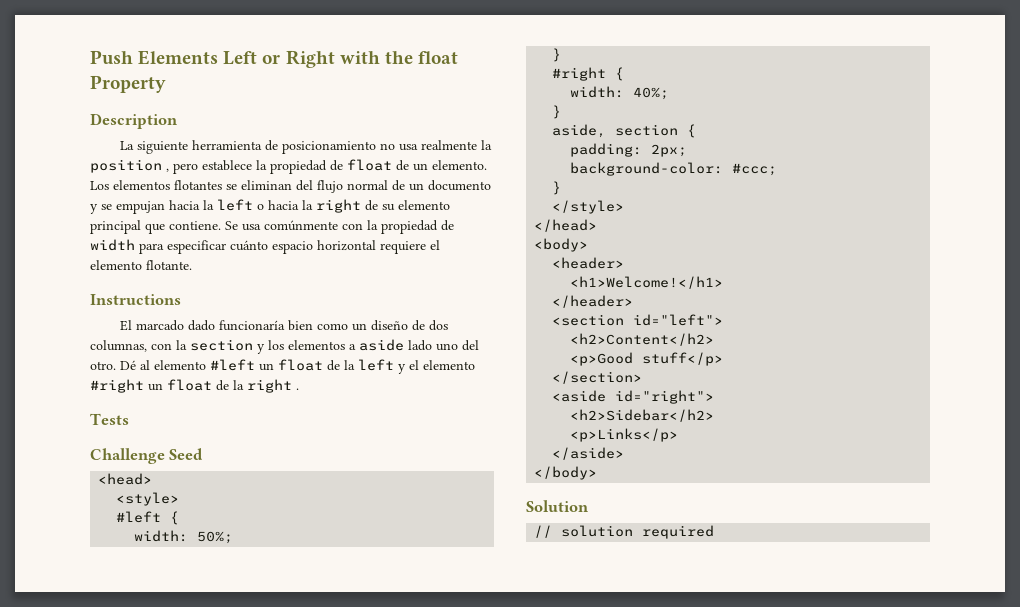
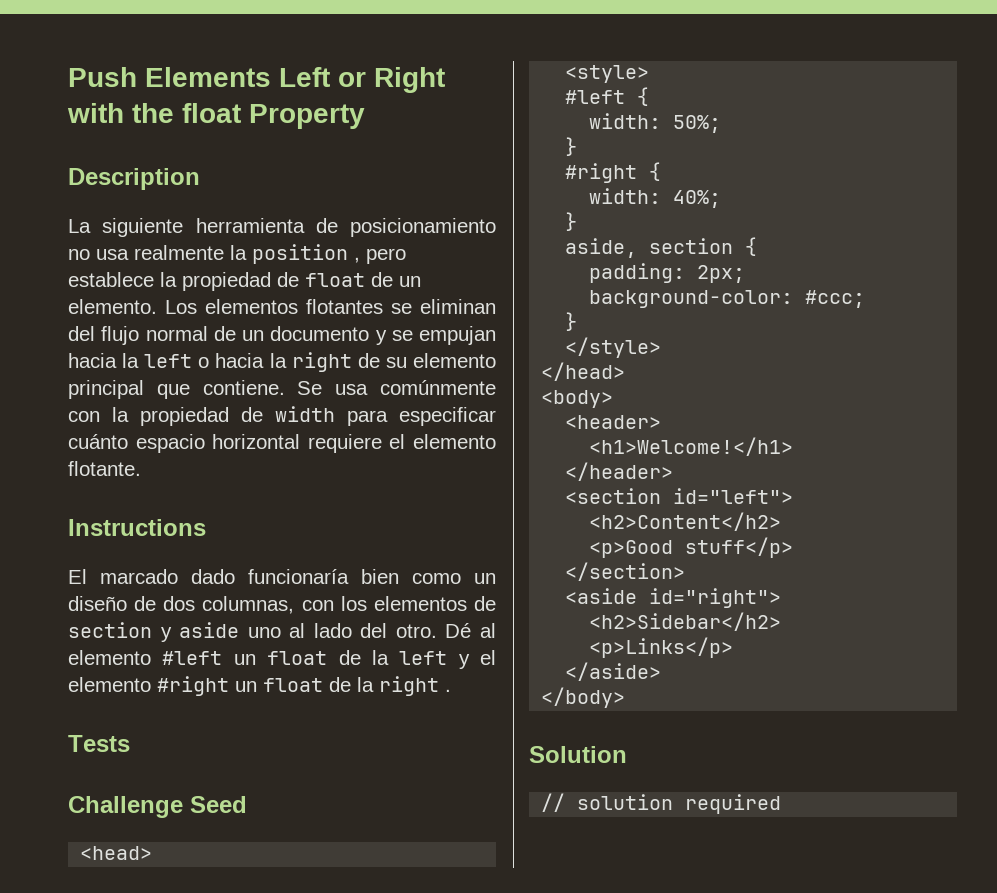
[176,339,458,354] la section y los elementos a aside lado uno -> [340,596,497,611] [68,622,352,642] los elementos de section y aside uno al lado

